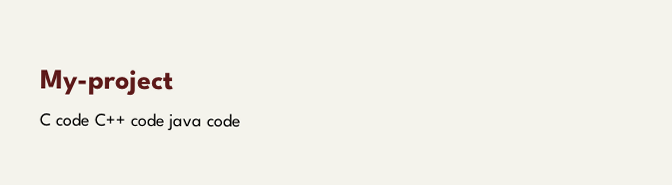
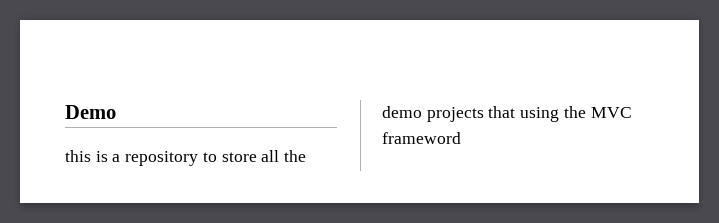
[39,69,174,97] [39,112,242,131] My-project // C code C++ code java code -> [65,105,116,119] [65,150,307,166] [382,106,632,122] [382,132,461,144] Demo // this is a repository to store all the demo projects that using the MVC frameword

